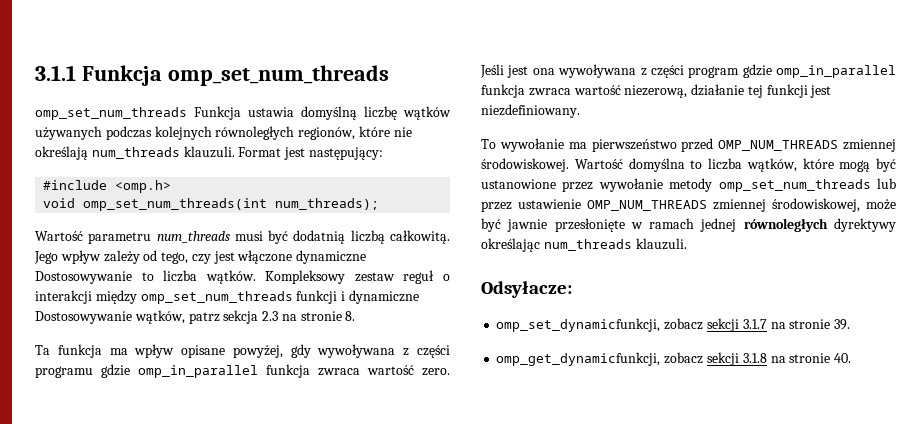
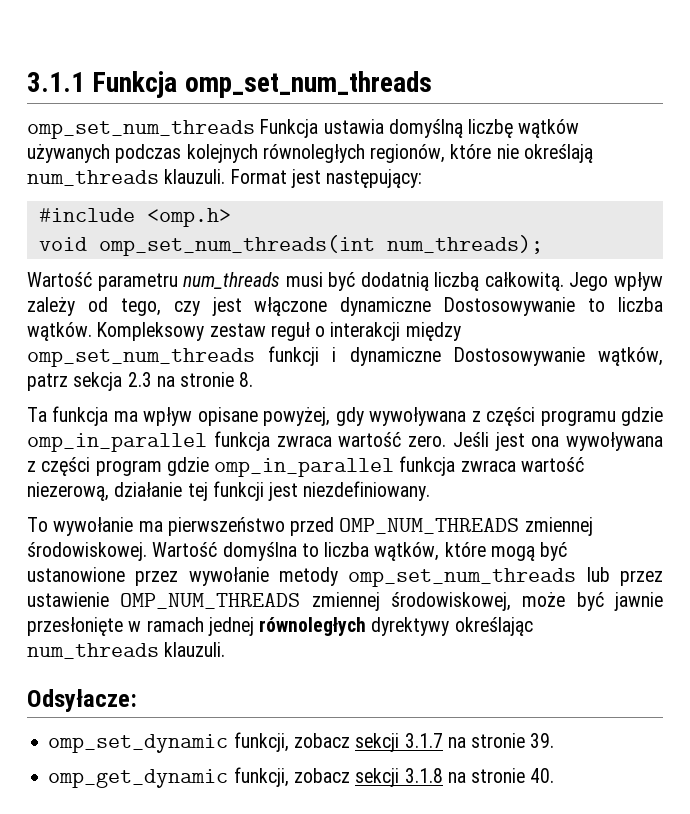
[496,318,661,332] omp_set_dynamicfunkcji, -> [48,732,289,753] omp_set_dynamic funkcji,
[496,352,661,366] omp_get_dynamicfunkcji, -> [48,767,289,788] omp_get_dynamic funkcji,

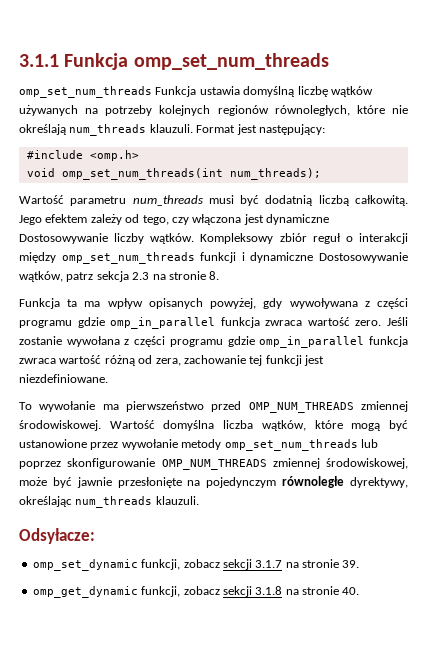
[115,144,446,163] podczas kolejnych równoległych regionów, -> [85,105,350,116] na potrzeby kolejnych regionów równoległych,
[613,272,663,291] wpływ -> [45,214,88,223] efektem
[211,297,664,316] jest włączone dynamiczne Dostosowywanie to liczba -> [192,214,329,225] [19,233,145,244] włączona jest dynamiczne Dostosowywanie liczby
[209,323,266,337] zestaw -> [279,233,307,242] zbiór
[27,406,109,426] Ta funkcja -> [19,298,78,309] Funkcja ta
[197,407,258,426] opisane -> [148,298,203,309] opisanych
[494,432,663,451] [27,456,584,477] [27,482,183,501] jest ona wywoływana z części program gdzie omp_in_parallel funkcja zwraca wartość niezerową, działanie -> [19,336,409,348] [19,355,246,366] zostanie wywołana z części programu gdzie omp_in_parallel funkcja zwraca wartość różną od zera, zachowanie
[303,481,431,501] niezdefiniowany. -> [19,374,108,383] niezdefiniowane.
[301,543,319,557] to -> (215, 425) none
[620,570,663,586] [27,592,109,607] przez ustawienie -> [19,458,156,469] poprzez skonfigurowanie
[128,617,450,636] w ramach jednej równoległych dyrektywy -> [187,476,408,488] na pojedynczym równoległe dyrektywy,

